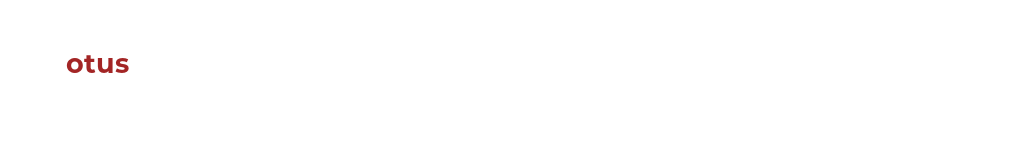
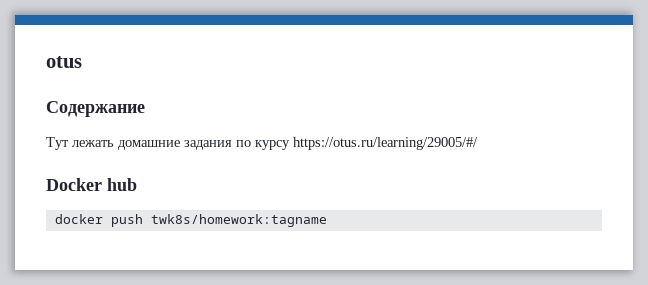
(129, 64) none -> [46,101,145,117] [46,137,478,150] [46,178,137,191] [54,214,327,227] // Содержание // Тут лежать домашние задания по курсу https://otus.ru/learning/29005/#/ // Docker hub // docker push twk8s/homework:tagname

